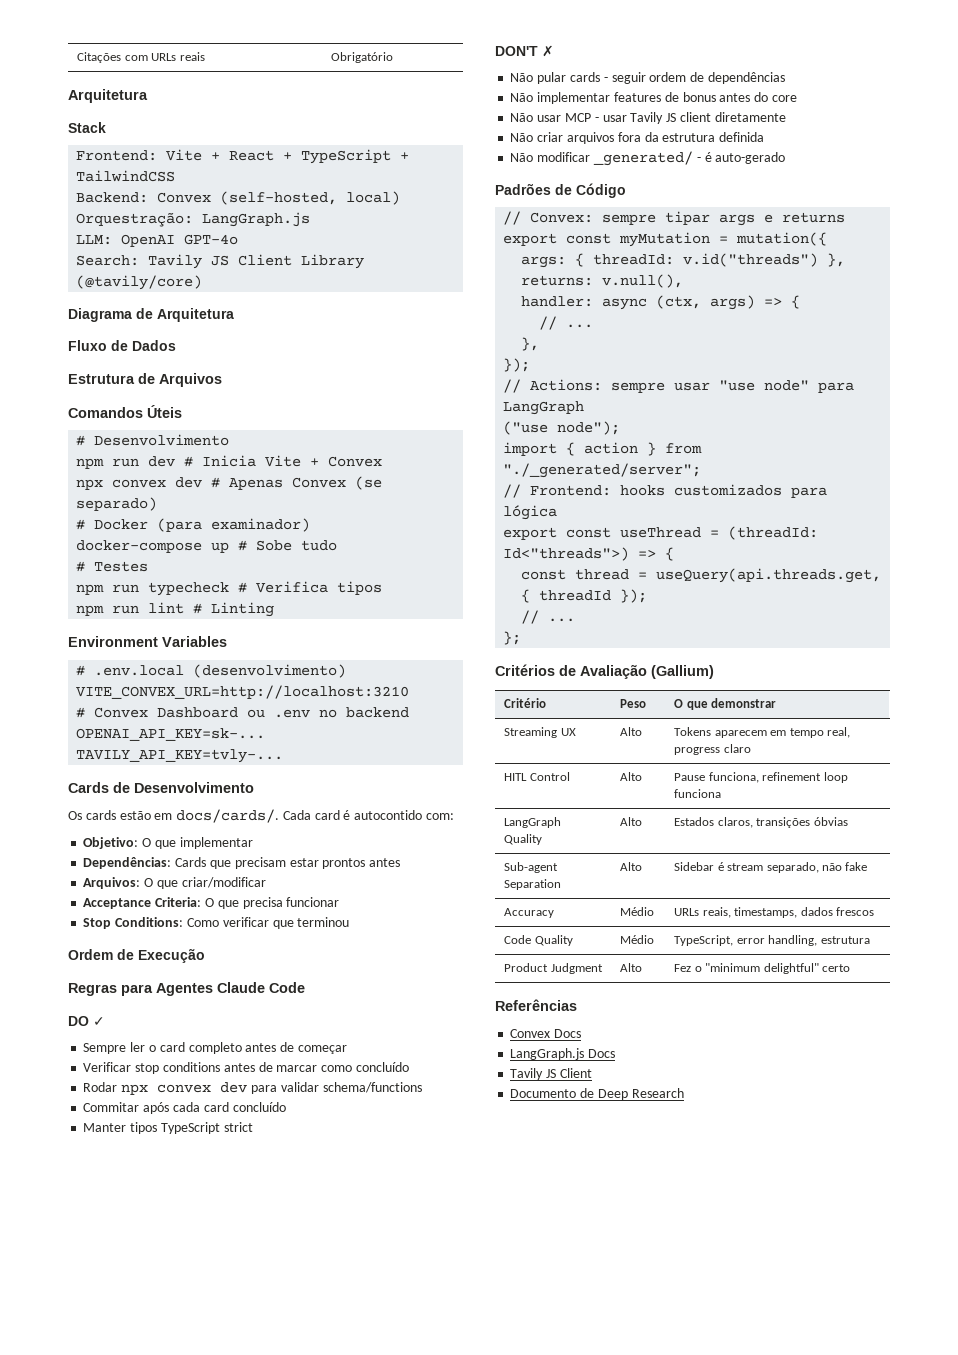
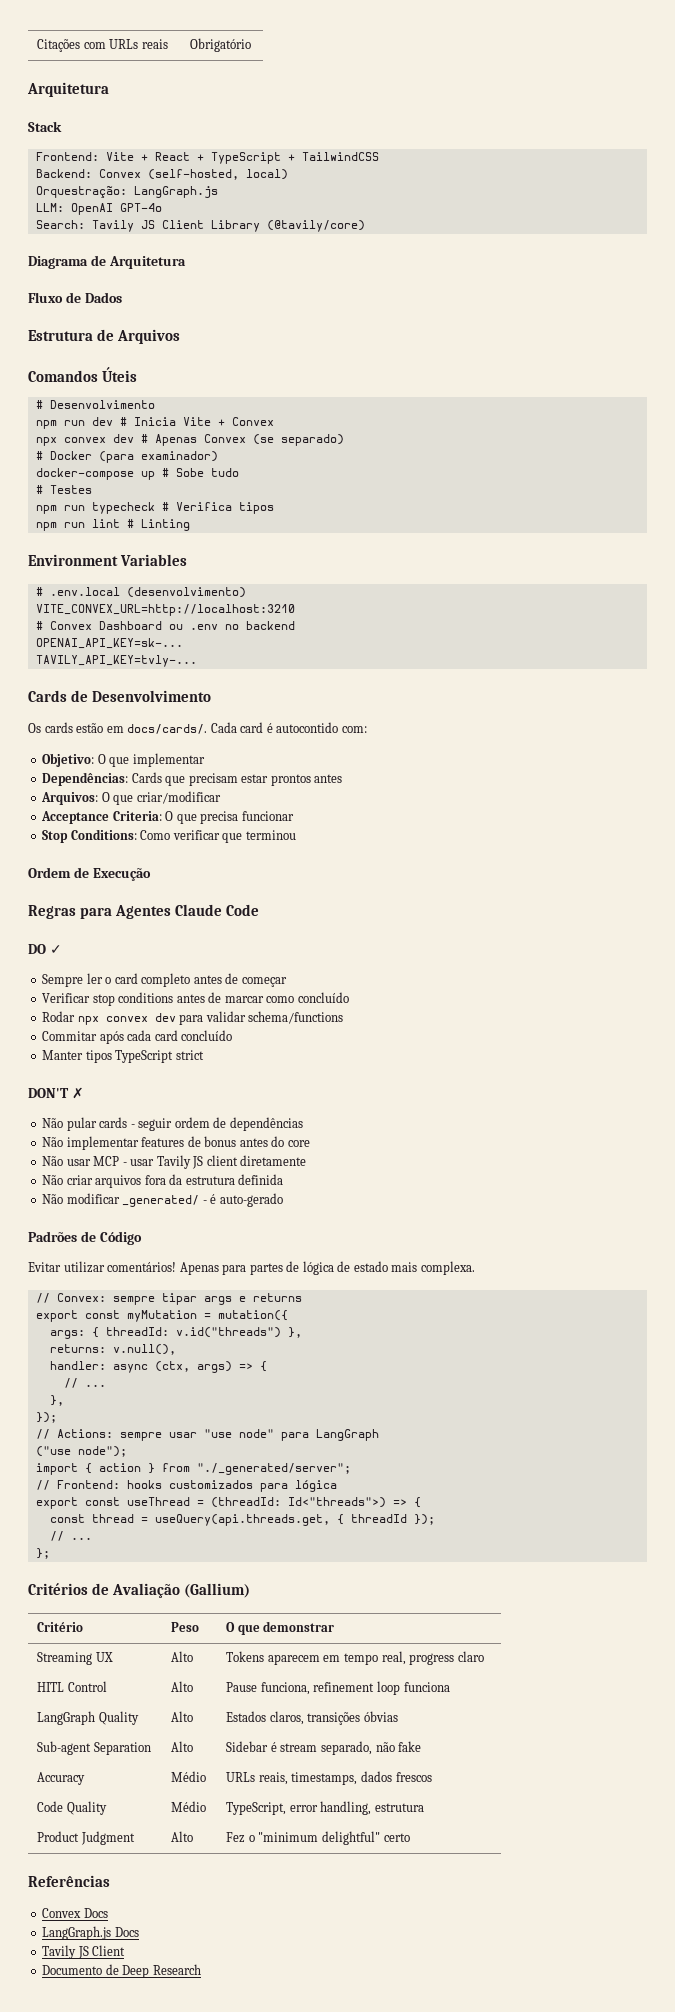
(626, 190) none -> [28,1261,475,1275] // Evitar utilizar comentários! Apenas para partes de lógica de estado mais complexa.

